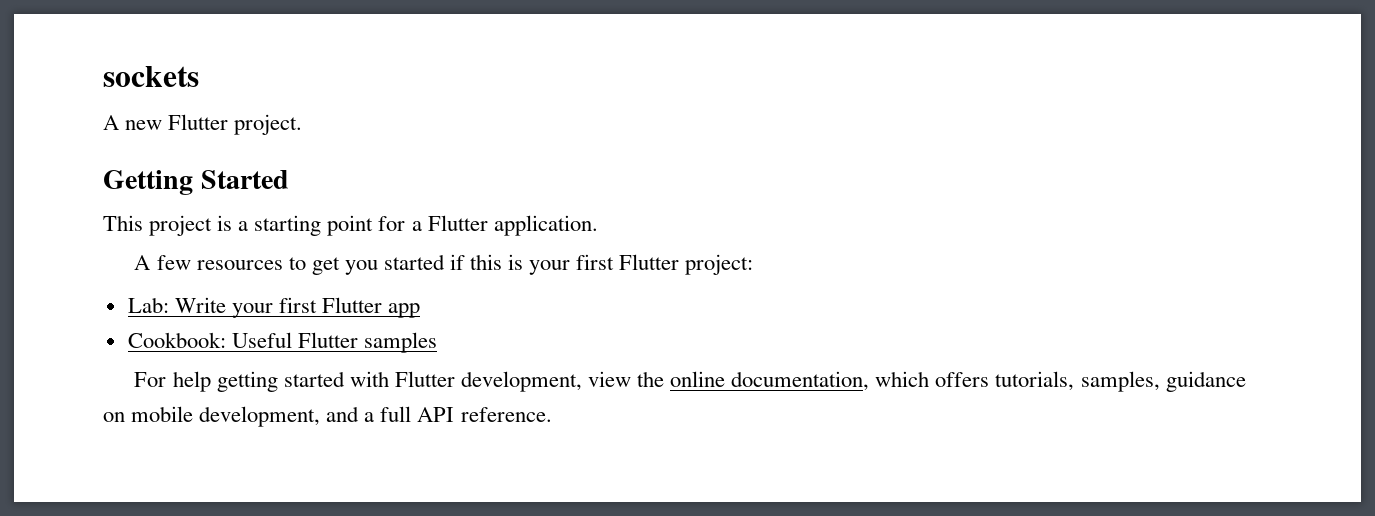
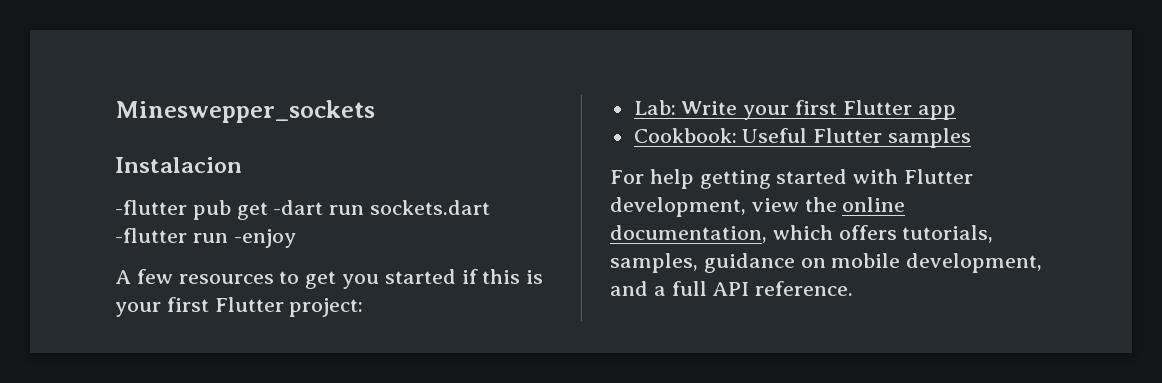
[103,66,199,87] [103,114,303,135] [103,170,289,195] [103,215,598,236] sockets // A new Flutter project. // Getting Started // This project is a starting point for a Flutter application. -> [115,100,375,123] [115,157,242,173] [115,200,491,220] [115,228,296,248] Mineswepper_sockets // Instalacion // -flutter pub get -dart run sockets.dart -flutter run -enjoy

